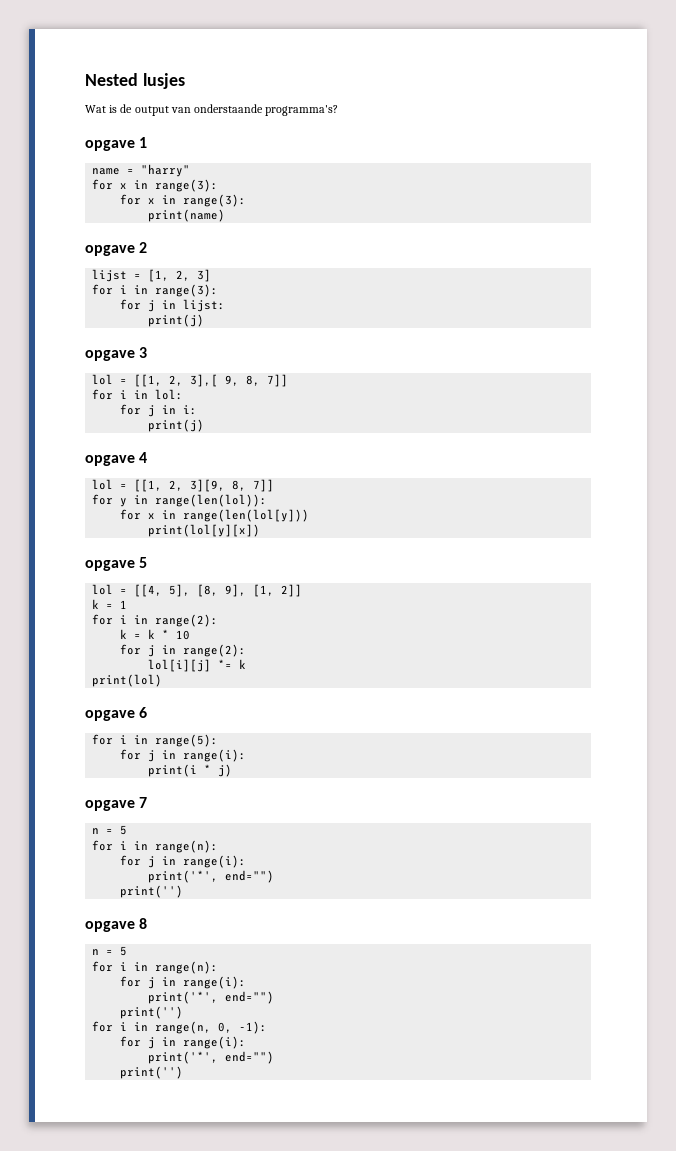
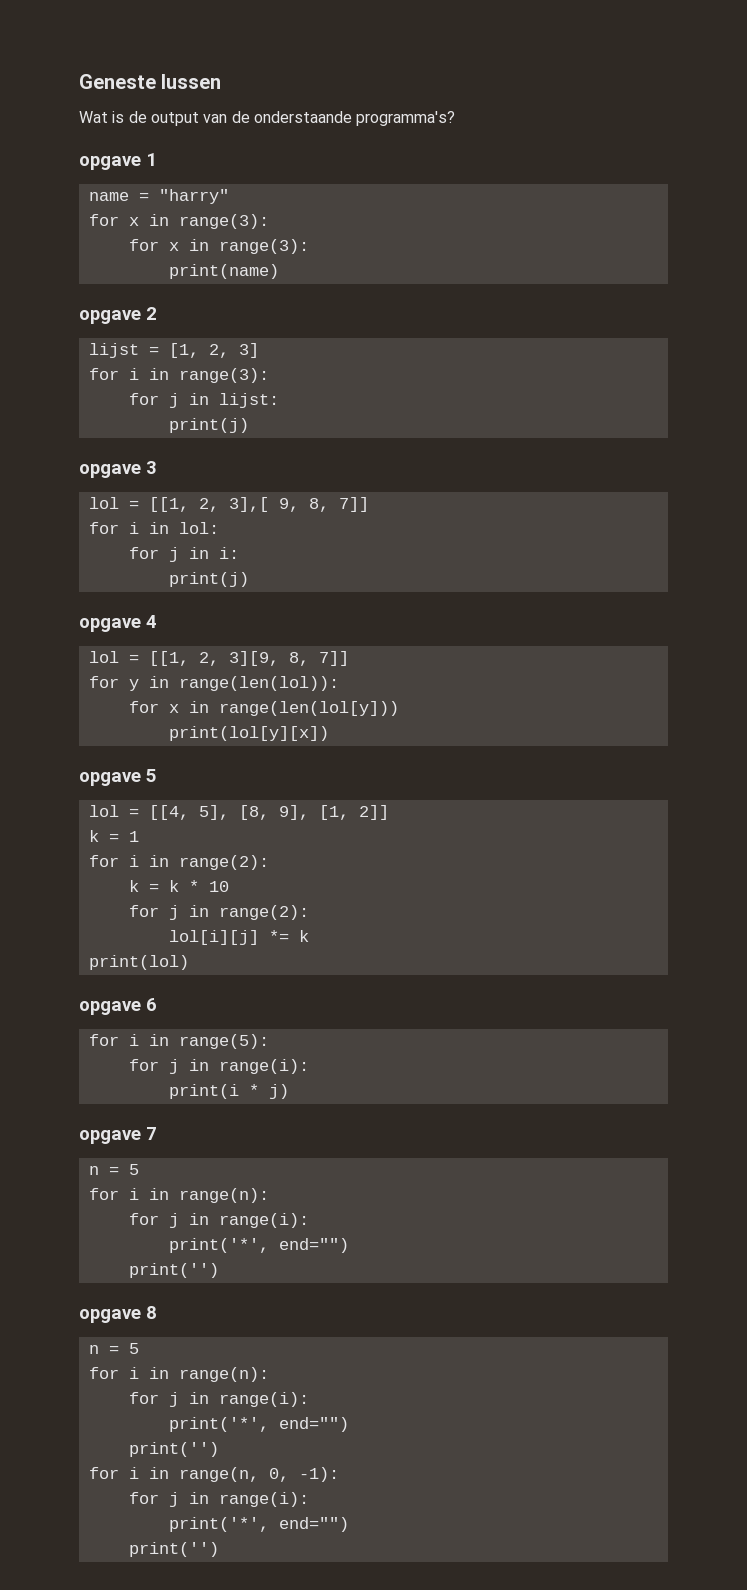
[85,73,185,89] Nested lusjes -> [79,74,222,89] Geneste lussen
(191, 110) none -> [231,111,250,123] de

